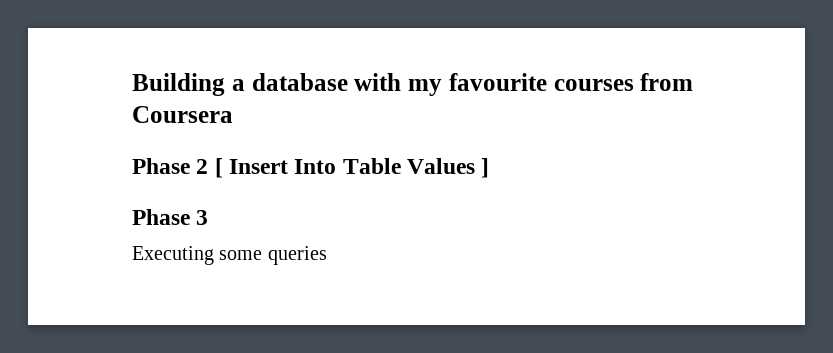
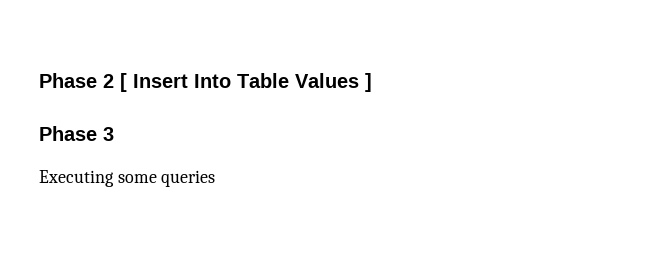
[132,73,694,96] [132,106,233,123] Building a database with my favourite courses from Coursera // -> (39, 80) none

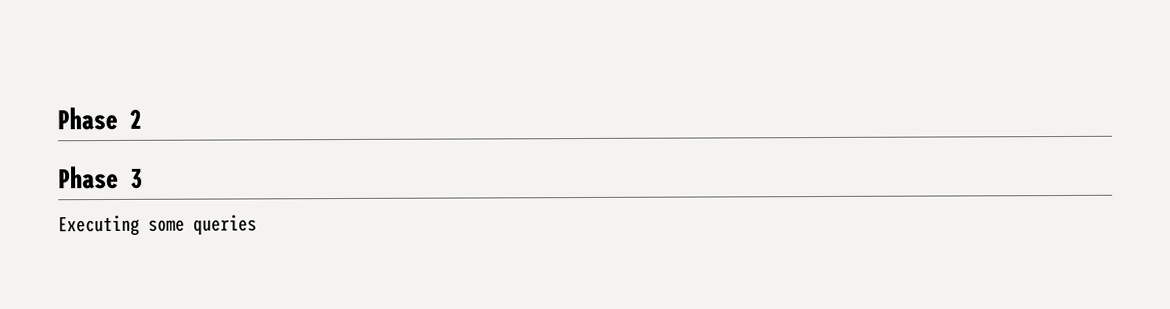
[120,73,372,92] [ Insert Into Table Values ] -> (142, 118) none

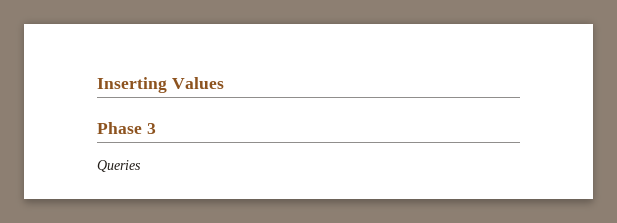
[57,106,142,131] Phase 2 -> [97,77,224,93] Inserting Values
[58,214,257,237] Executing some queries -> [97,160,141,172] Queries

